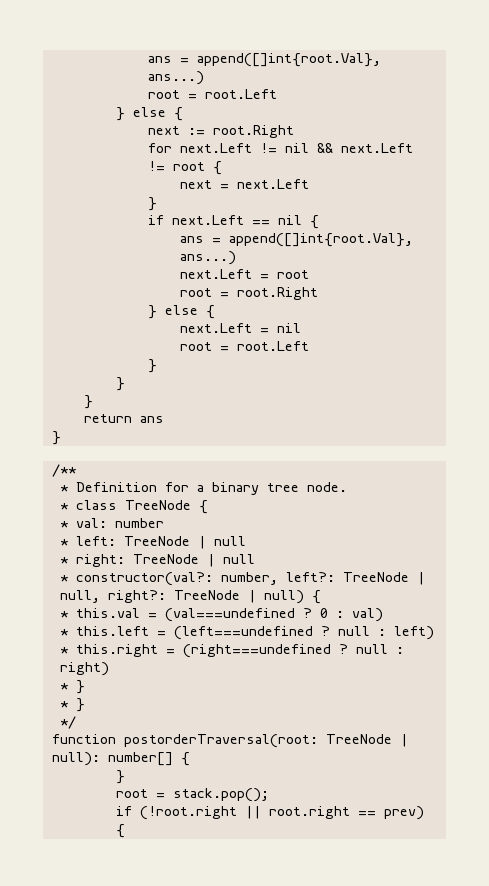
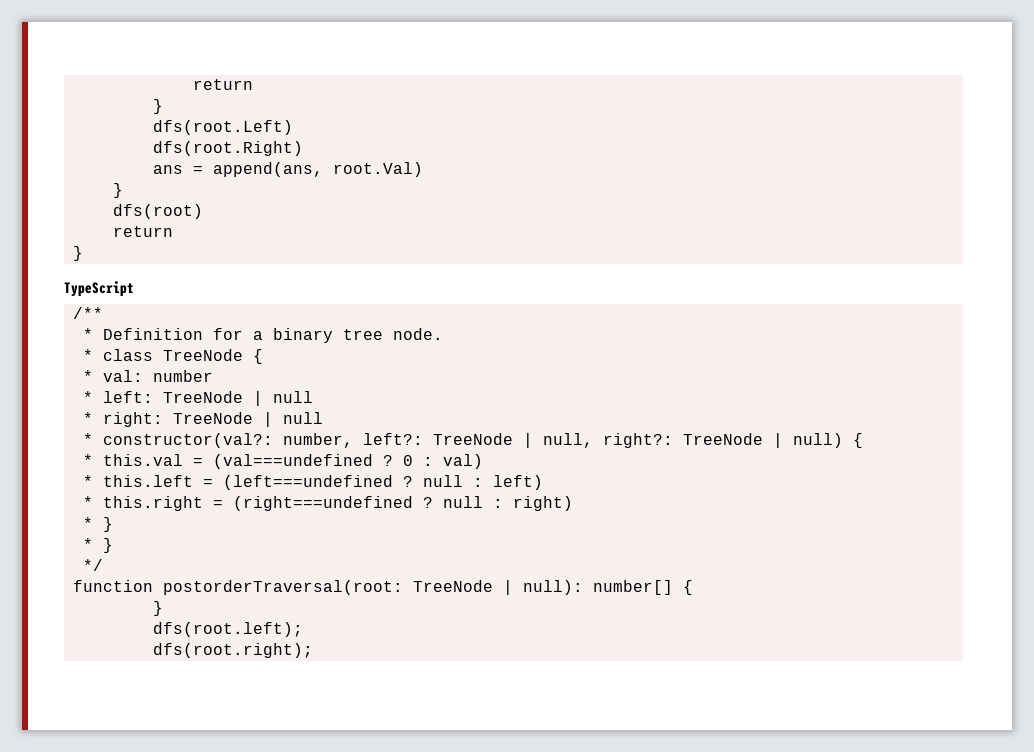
[148,53,382,67] [148,71,205,85] [148,89,278,99] [116,107,184,121] [148,125,295,138] [148,143,414,153] [148,161,223,175] [180,179,310,189] [148,197,158,211] [148,215,320,229] [180,233,414,247] [180,251,237,265] [180,269,310,279] [180,287,319,300] [148,305,216,319] [180,323,302,333] [180,341,310,351] [148,359,158,373] [116,377,126,391] [84,395,94,409] [84,414,165,423] [52,431,62,445] ans = append([]int{root.Val}, ans...) // root = root.Left // } else { // next := root.Right // for next.Left != nil && next.Left != root { // next = next.Left // } // if next.Left == nil { // ans = append([]int{root.Val}, ans...) // next.Left = root // root = root.Right // } else { // next.Left = nil // root = root.Left // } // } // } // return ans // } -> [193,79,253,90] [153,99,163,114] [153,120,293,135] [153,141,303,156] [153,162,423,177] [113,183,123,198] [113,204,203,219] [113,226,173,237] [73,246,83,261] [64,281,134,297] return // } // dfs(root.Left) // dfs(root.Right) // ans = append(ans, root.Val) // } // dfs(root) // return // } // TypeScript
[116,788,270,802] [116,806,425,820] [116,824,126,838] root = stack.pop(); // if (!root.right || root.right == prev) { -> [153,622,303,637] [153,643,313,658] dfs(root.left); // dfs(root.right);

